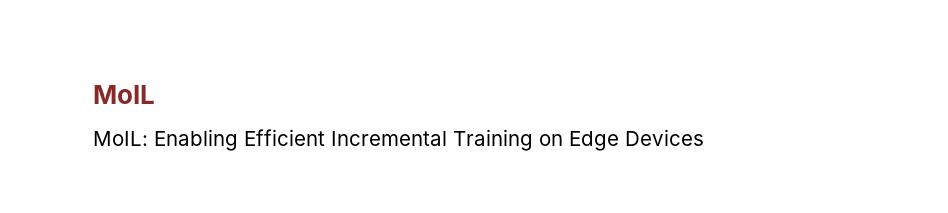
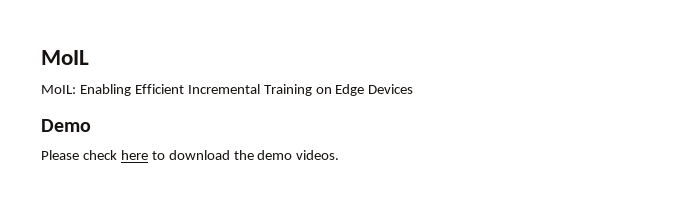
(704, 137) none -> [41,119,91,132] [41,150,340,160] // Demo // Please check here to download the demo videos.

